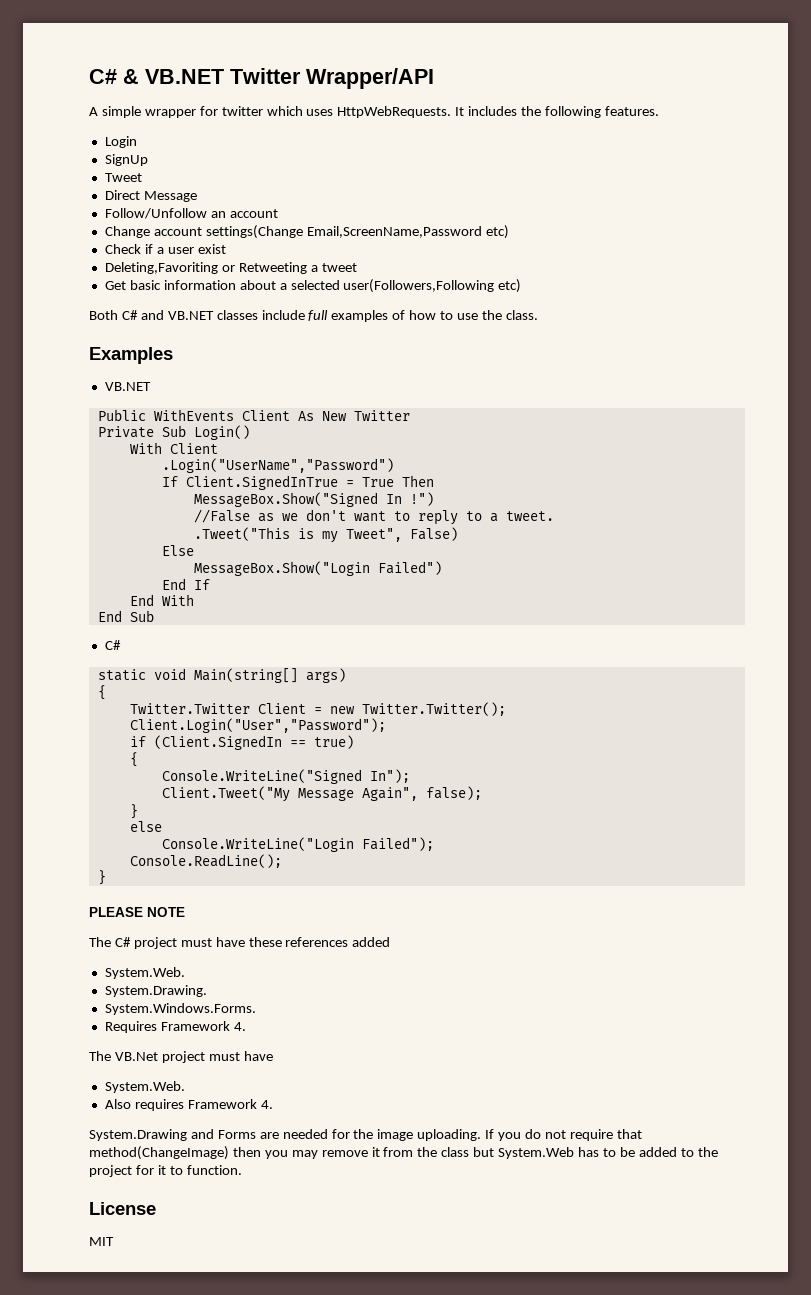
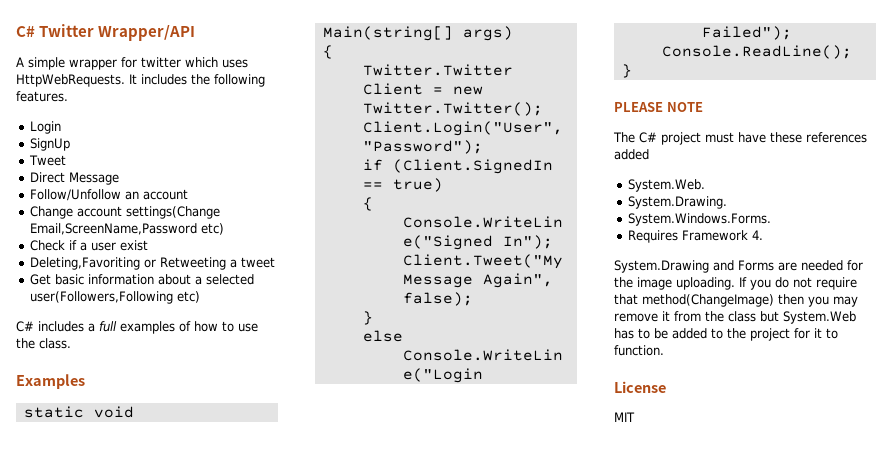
[89,69,224,84] C# & VB.NET -> [16,26,35,37] C#
[89,310,305,320] Both C# and VB.NET classes include -> [16,321,95,332] C# includes a
[104,382,151,391] [97,409,410,421] [97,425,250,440] [129,442,218,454] [161,458,394,473] [161,475,434,490] [193,492,434,507] [193,509,554,525] [193,527,458,543] [161,545,194,556] [193,561,442,576] [161,578,210,590] [129,594,194,606] [97,610,154,622] [104,640,121,650] // VB.NET // Public WithEvents Client As New Twitter // Private Sub Login() // With Client // .Login("UserName","Password") // If Client.SignedInTrue = True Then // MessageBox.Show("Signed In !") // //False as we don't want to reply to a tweet. // .Tweet("This is my Tweet", False) // Else // MessageBox.Show("Login Failed") // End If // End With // End Sub // C# -> (85, 381) none
[89,1051,273,1063] [104,1081,185,1093] [104,1099,273,1111] // The VB.Net project must have // System.Web. // Also requires Framework 4. -> (764, 235) none

